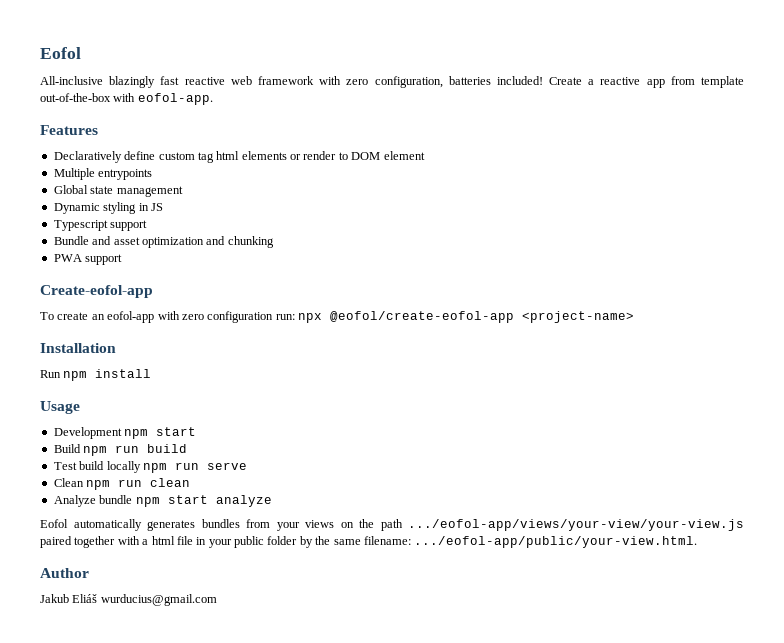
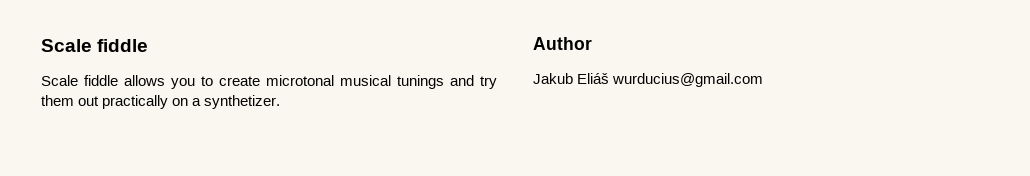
[40,47,81,59] [40,76,744,88] [40,93,213,105] [40,125,98,135] [53,151,425,163] [53,168,153,180] [53,185,183,197] [53,202,163,214] [53,220,148,231] [53,236,274,248] [53,254,123,265] [40,285,153,298] [40,311,634,323] [40,343,116,353] [40,369,152,381] [40,401,80,414] [53,427,197,439] [53,444,188,456] [53,461,247,473] [53,478,191,490] [53,495,272,507] [40,519,744,531] [40,536,698,548] Eofol // All-inclusive blazingly fast reactive web framework with zero configuration, batteries included! Create a reactive app from template out-of-the-box with eofol-app. // Features // Declaratively define custom tag html elements or render to DOM element // Multiple entrypoints // Global state management // Dynamic styling in JS // Typescript support // Bundle and asset optimization and chunking // PWA support // Create-eofol-app // To create an eofol-app with zero configuration run: npx @eofol/create-eofol-app <project-name> // Installation // Run npm install // Usage // Development npm start // Build npm run build // Test build locally npm run serve // Clean npm run clean // Analyze bundle npm start analyze // Eofol automatically generates bundles from your views on the path .../eofol-app/views/your-view/your-view.js paired together with a html file in your public folder by the same filename: .../eofol-app/public/your-view.html. -> [41,39,149,52] [41,75,497,89] [41,95,281,109] Scale fiddle // Scale fiddle allows you to create microtonal musical tunings and try them out practically on a synthetizer.

